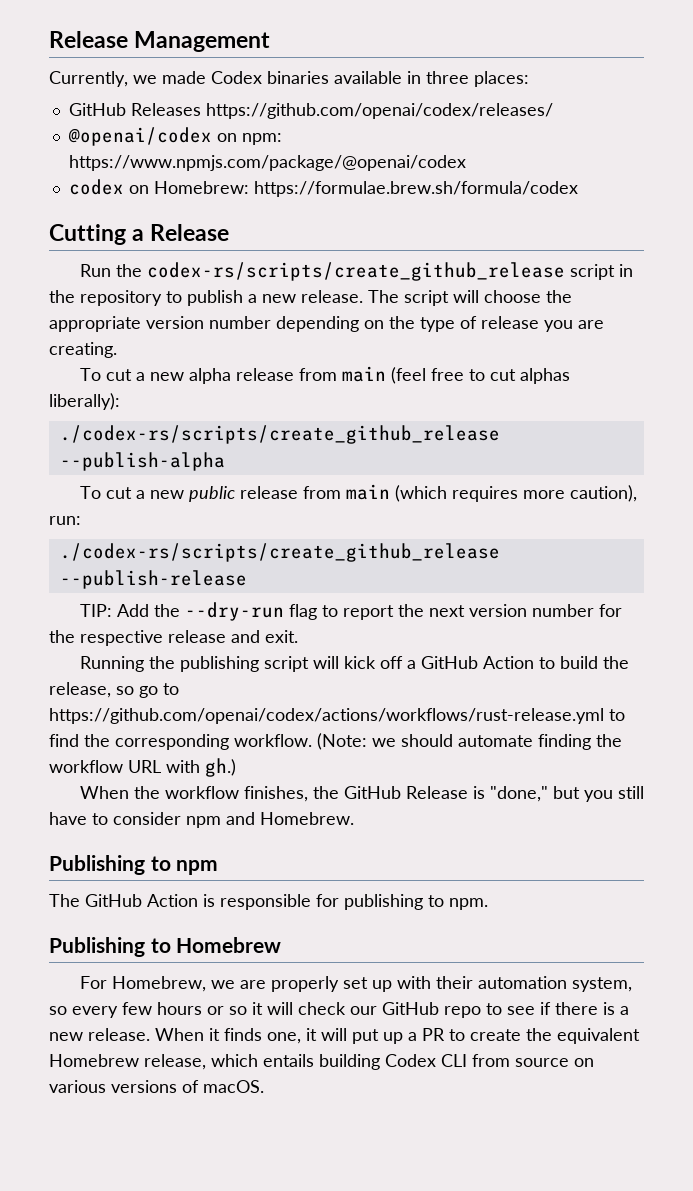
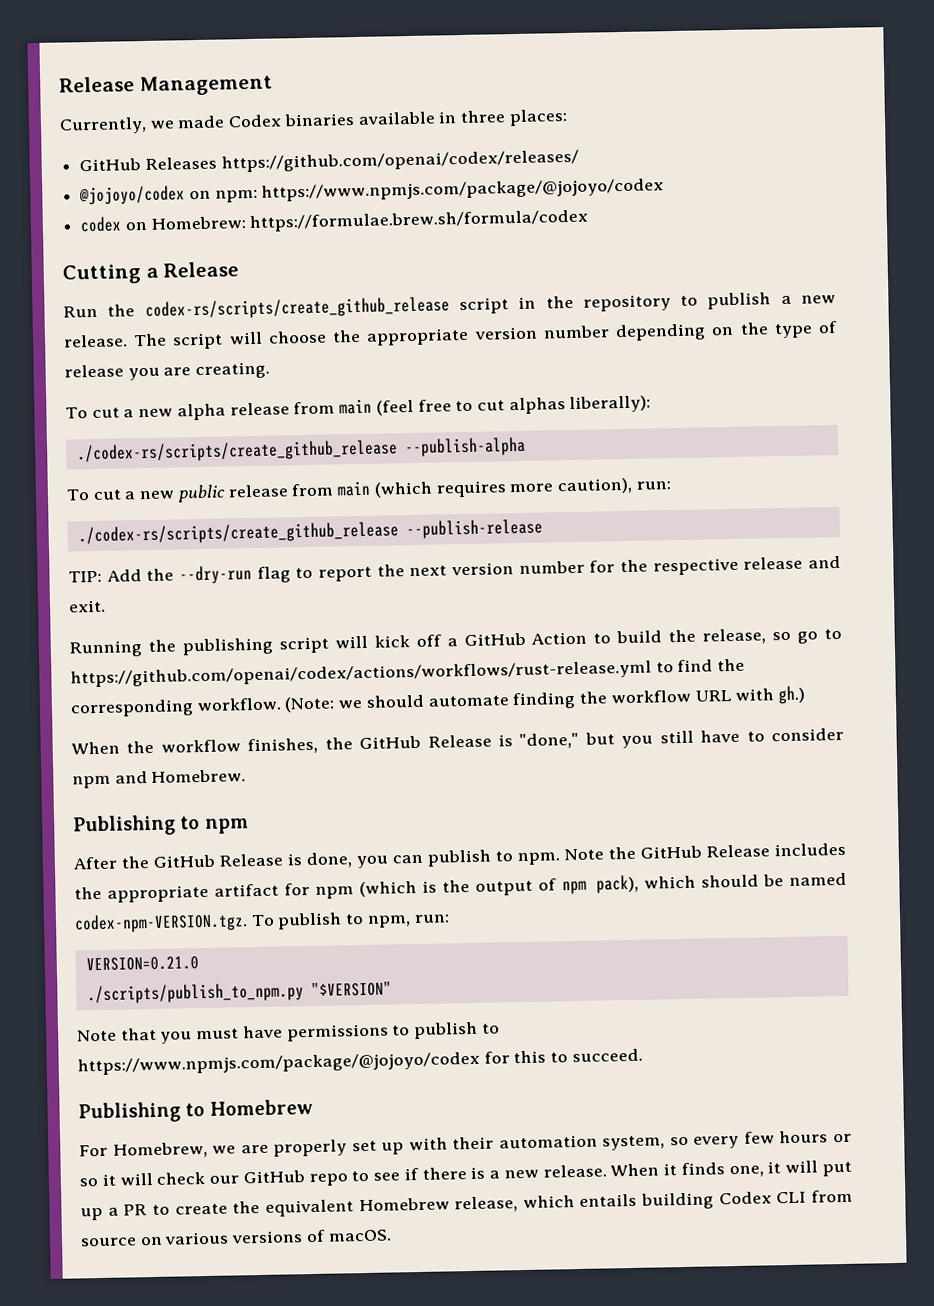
[67,127,212,146] @openai/codex -> [79,185,186,206] @jojoyo/codex
[68,155,466,171] https://www.npmjs.com/package/@openai/codex -> [261,178,665,202] https://www.npmjs.com/package/@jojoyo/codex
[49,894,488,910] The GitHub Action is responsible for publishing to npm. -> [73,842,846,870] [74,872,847,903] [74,912,450,934] [85,956,199,972] [86,981,392,1005] [77,1021,500,1044] [77,1048,643,1076] After the GitHub Release is done, you can publish to npm. Note the GitHub Release includes the appropriate artifact for npm (which is the output of npm pack), which should be named codex-npm-VERSION.tgz. To publish to npm, run: // VERSION=0.21.0 // ./scripts/publish_to_npm.py "$VERSION" // Note that you must have permissions to publish to https://www.npmjs.com/package/@jojoyo/codex for this to succeed.

